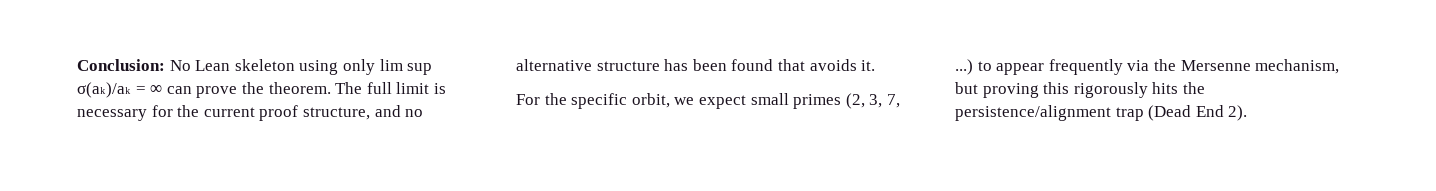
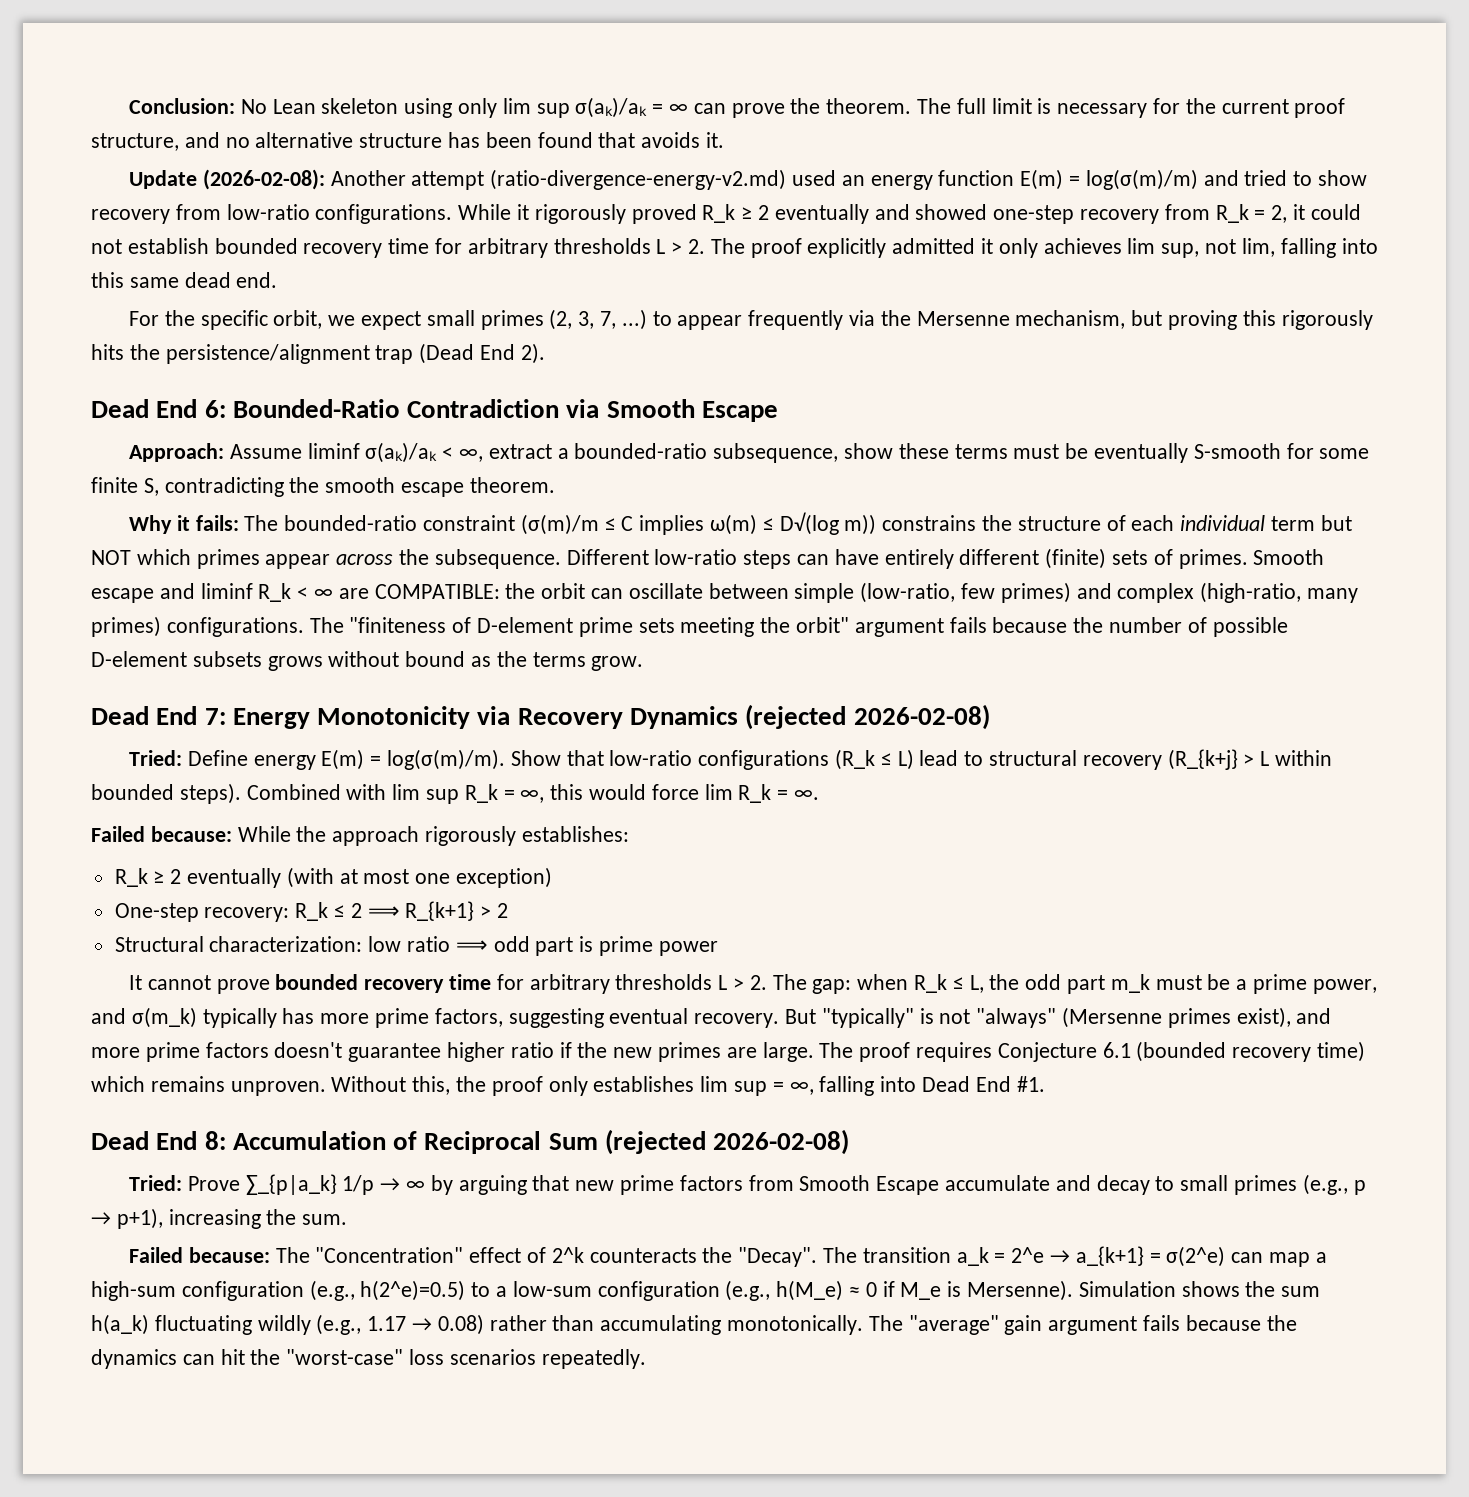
(876, 65) none -> [128,169,1368,190] [91,204,1361,224] [91,238,1378,258] [91,272,278,288] // Update (2026-02-08): Another attempt (ratio-divergence-energy-v2.md) used an energy function E(m) = log(σ(m)/m) and tried to show recovery from low-ratio configurations. While it rigorously proved R_k ≥ 2 eventually and showed one-step recovery from R_k = 2, it could not establish bounded recovery time for arbitrary thresholds L > 2. The proof explicitly admitted it only achieves lim sup, not lim, falling into this same dead end.
(1248, 113) none -> [91,399,779,422] [128,442,1370,463] [91,477,555,497] [128,512,1352,535] [91,548,1325,569] [91,582,1359,603] [91,616,1288,637] [91,651,644,671] [91,704,990,730] [128,749,1333,770] [91,783,820,804] [91,826,629,846] [114,867,553,888] [114,901,509,922] [114,936,718,956] [128,974,1377,994] [91,1007,1332,1028] [91,1041,1366,1062] [91,1076,1045,1096] [91,1129,850,1155] [128,1174,1366,1195] [91,1208,348,1229] [128,1246,1327,1267] [91,1280,1321,1301] [91,1314,1297,1335] [91,1349,646,1369] // Dead End 6: Bounded-Ratio Contradiction via Smooth Escape // Approach: Assume liminf σ(aₖ)/aₖ < ∞, extract a bounded-ratio subsequence, show these terms must be eventually S-smooth for some finite S, contradicting the smooth escape theorem. // Why it fails: The bounded-ratio constraint (σ(m)/m ≤ C implies ω(m) ≤ D√(log m)) constrains the structure of each individual term but NOT which primes appear across the subsequence. Different low-ratio steps can have entirely different (finite) sets of primes. Smooth escape and liminf R_k < ∞ are COMPATIBLE: the orbit can oscillate between simple (low-ratio, few primes) and complex (high-ratio, many primes) configurations. The "finiteness of D-element prime sets meeting the orbit" argument fails because the number of possible D-element subsets grows without bound as the terms grow. // Dead End 7: Energy Monotonicity via Recovery Dynamics (rejected 2026-02-08) // Tried: Define energy E(m) = log(σ(m)/m). Show that low-ratio configurations (R_k ≤ L) lead to structural recovery (R_{k+j} > L within bounded steps). Combined with lim sup R_k = ∞, this would force lim R_k = ∞. // Failed because: While the approach rigorously establishes: // R_k ≥ 2 eventually (with at most one exception) // One-step recovery: R_k ≤ 2 ⟹ R_{k+1} > 2 // Structural characterization: low ratio ⟹ odd part is prime power // It cannot prove bounded recovery time for arbitrary thresholds L > 2. The gap: when R_k ≤ L, the odd part m_k must be a prime power, and σ(m_k) typically has more prime factors, suggesting eventual recovery. But "typically" is not "always" (Mersenne primes exist), and more prime factors doesn't guarantee higher ratio if the new primes are large. The proof requires Conjecture 6.1 (bounded recovery time) which remains unproven. Without this, the proof only establishes lim sup = ∞, falling into Dead End #1. // Dead End 8: Accumulation of Reciprocal Sum (rejected 2026-02-08) // Tried: Prove ∑_{p|a_k} 1/p → ∞ by arguing that new prime factors from Smooth Escape accumulate and decay to small primes (e.g., p → p+1), increasing the sum. // Failed because: The "Concentration" effect of 2^k counteracts the "Decay". The transition a_k = 2^e → a_{k+1} = σ(2^e) can map a high-sum configuration (e.g., h(2^e)=0.5) to a low-sum configuration (e.g., h(M_e) ≈ 0 if M_e is Mersenne). Simulation shows the sum h(a_k) fluctuating wildly (e.g., 1.17 → 0.08) rather than accumulating monotonically. The "average" gain argument fails because the dynamics can hit the "worst-case" loss scenarios repeatedly.

